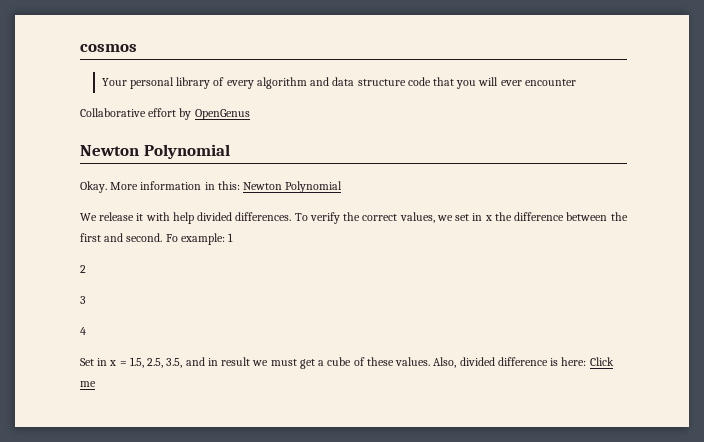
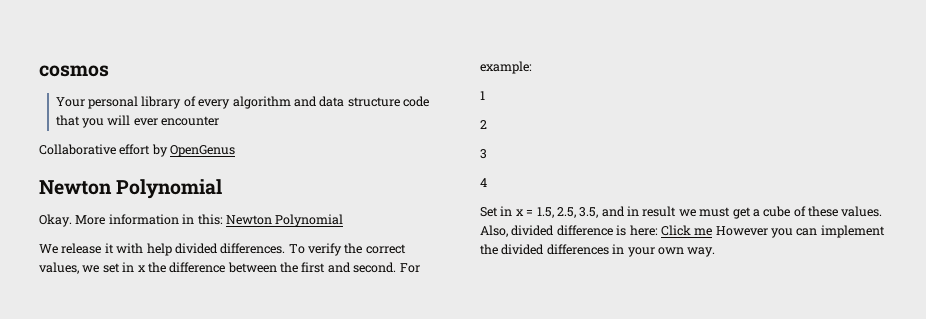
[165,234,178,242] Fo -> [399,263,420,273] For
(225, 239) none -> (532, 67) //
(96, 384) none -> [715,225,885,238] [480,244,716,257] However you can implement the divided differences in your own way.

